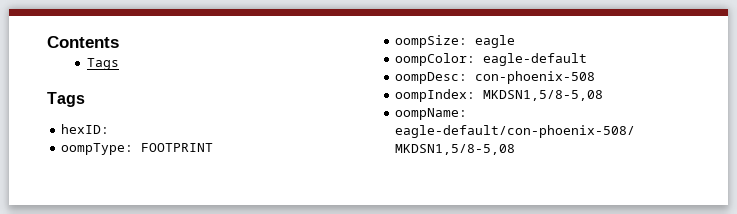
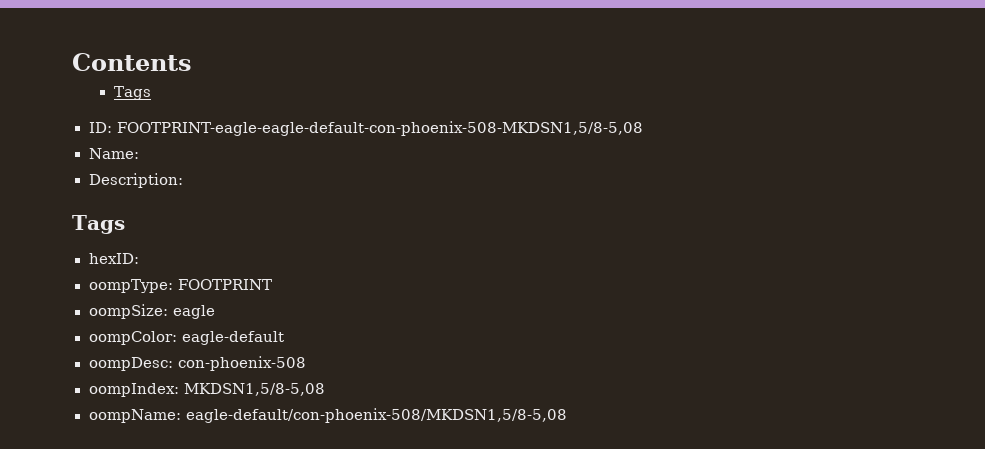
(119, 64) none -> [88,121,644,136] [88,148,139,159] [88,173,183,188] // ID: FOOTPRINT-eagle-eagle-default-con-phoenix-508-MKDSN1,5/8-5,08 // Name: // Description:

